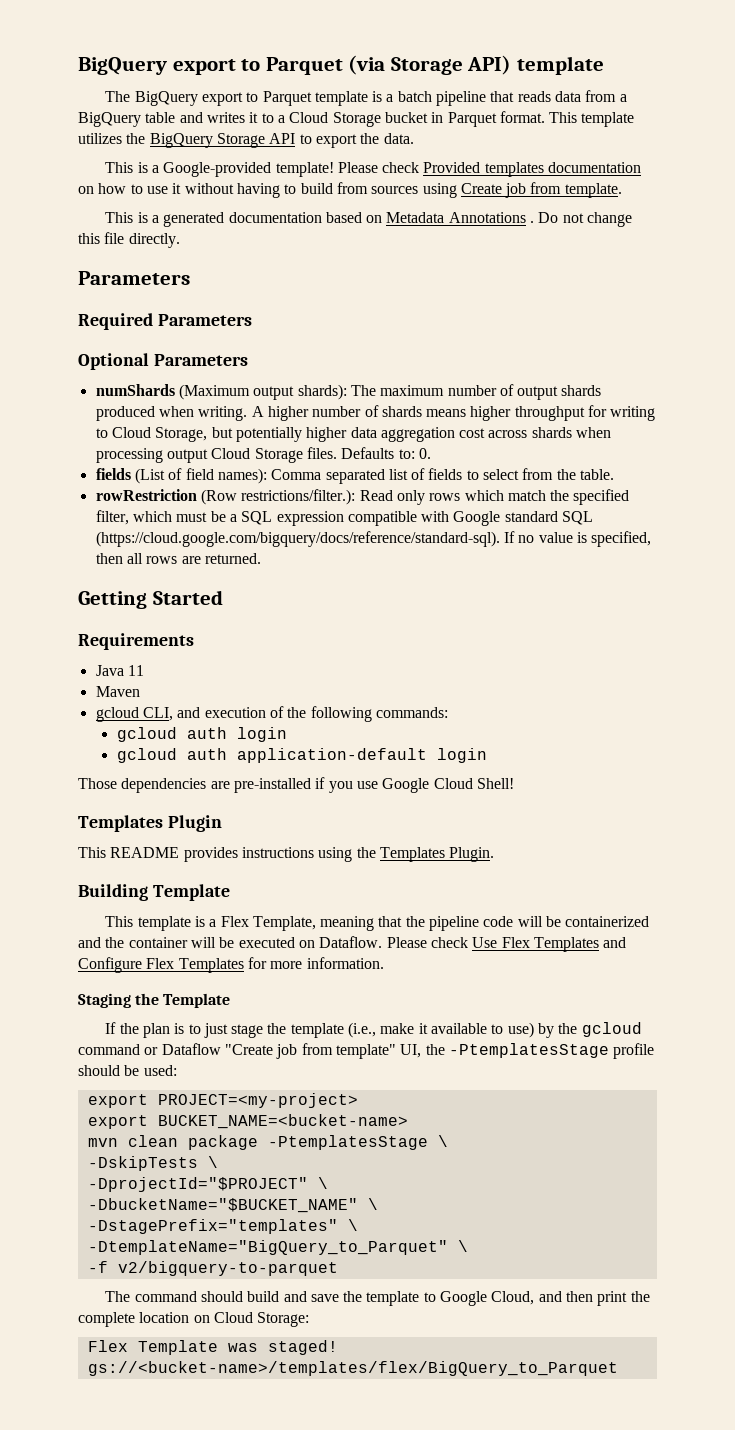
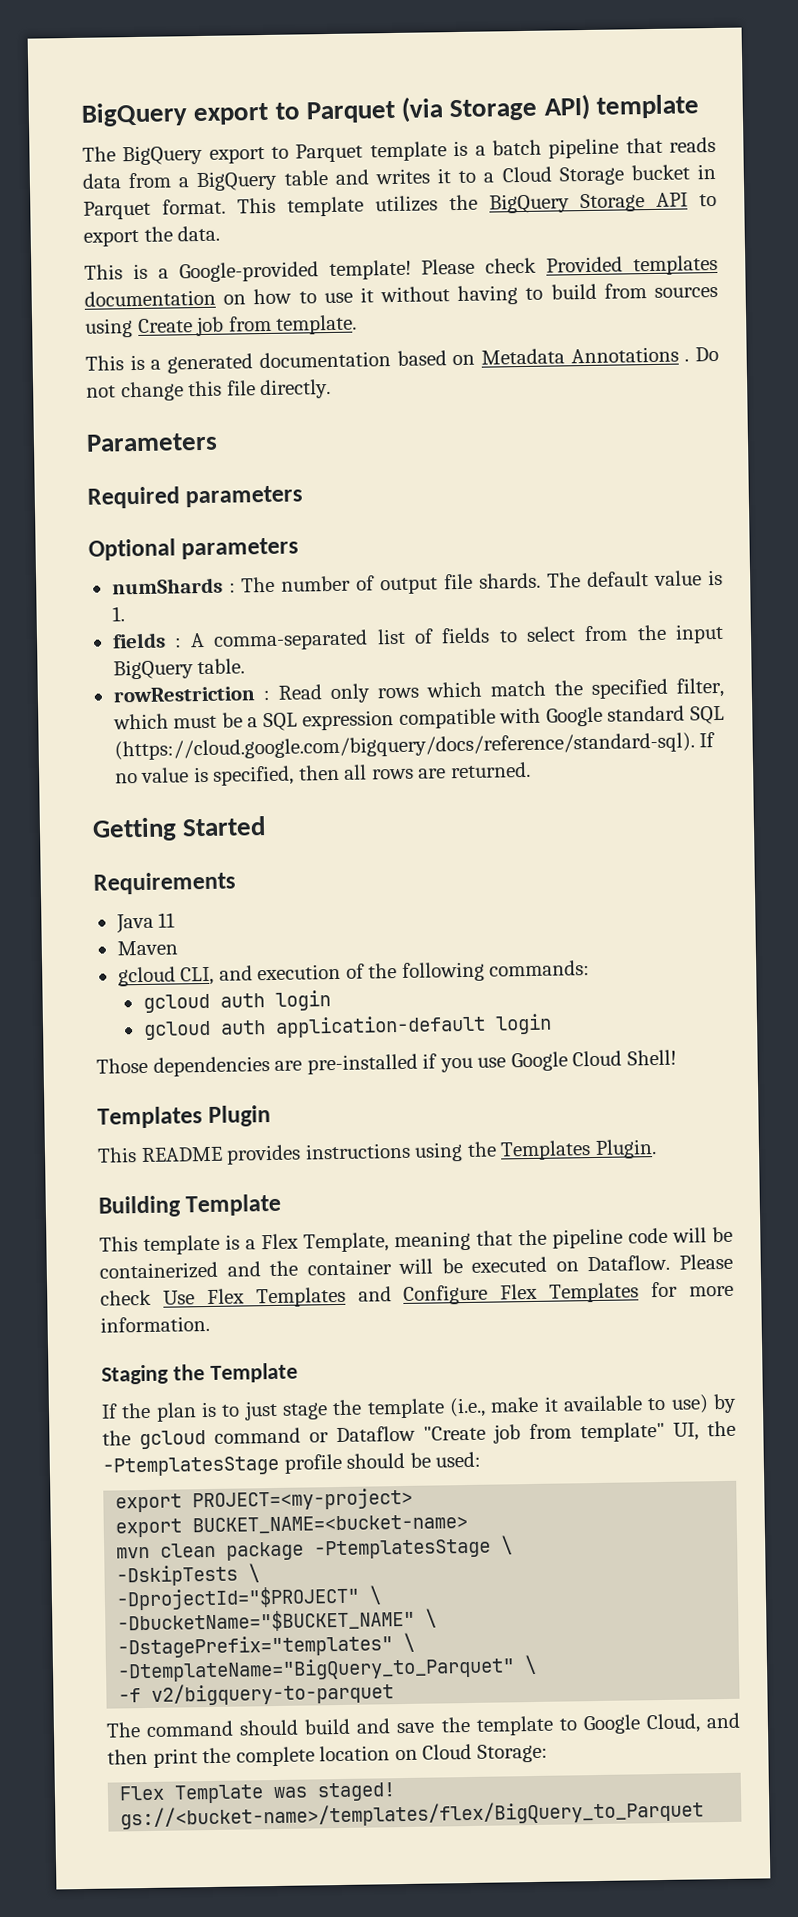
[157,314,252,326] Parameters -> [185,485,304,508] parameters
[153,354,248,366] Parameters -> [181,537,300,560] parameters
[178,384,602,400] [95,405,656,421] [95,427,612,442] [95,447,431,463] [95,468,385,484] (Maximum output shards): The maximum number of output shards produced when writing. A higher number of shards means higher throughput for writing to Cloud Storage, but potentially higher data aggregation cost across shards when processing output Cloud Storage files. Defaults to: 0. // fields (List of field names): Comma separated -> [228,569,724,595] [111,606,125,622] [111,629,369,651] : The number of output file shards. The default value is 1. // fields : A comma-separated
(576, 474) none -> [675,623,725,644] [112,659,194,680] input BigQuery
[200,489,356,505] (Row restrictions/filter.): -> [262,689,270,701] :

